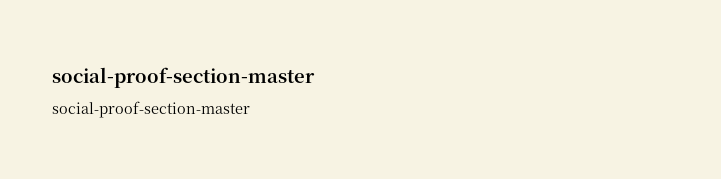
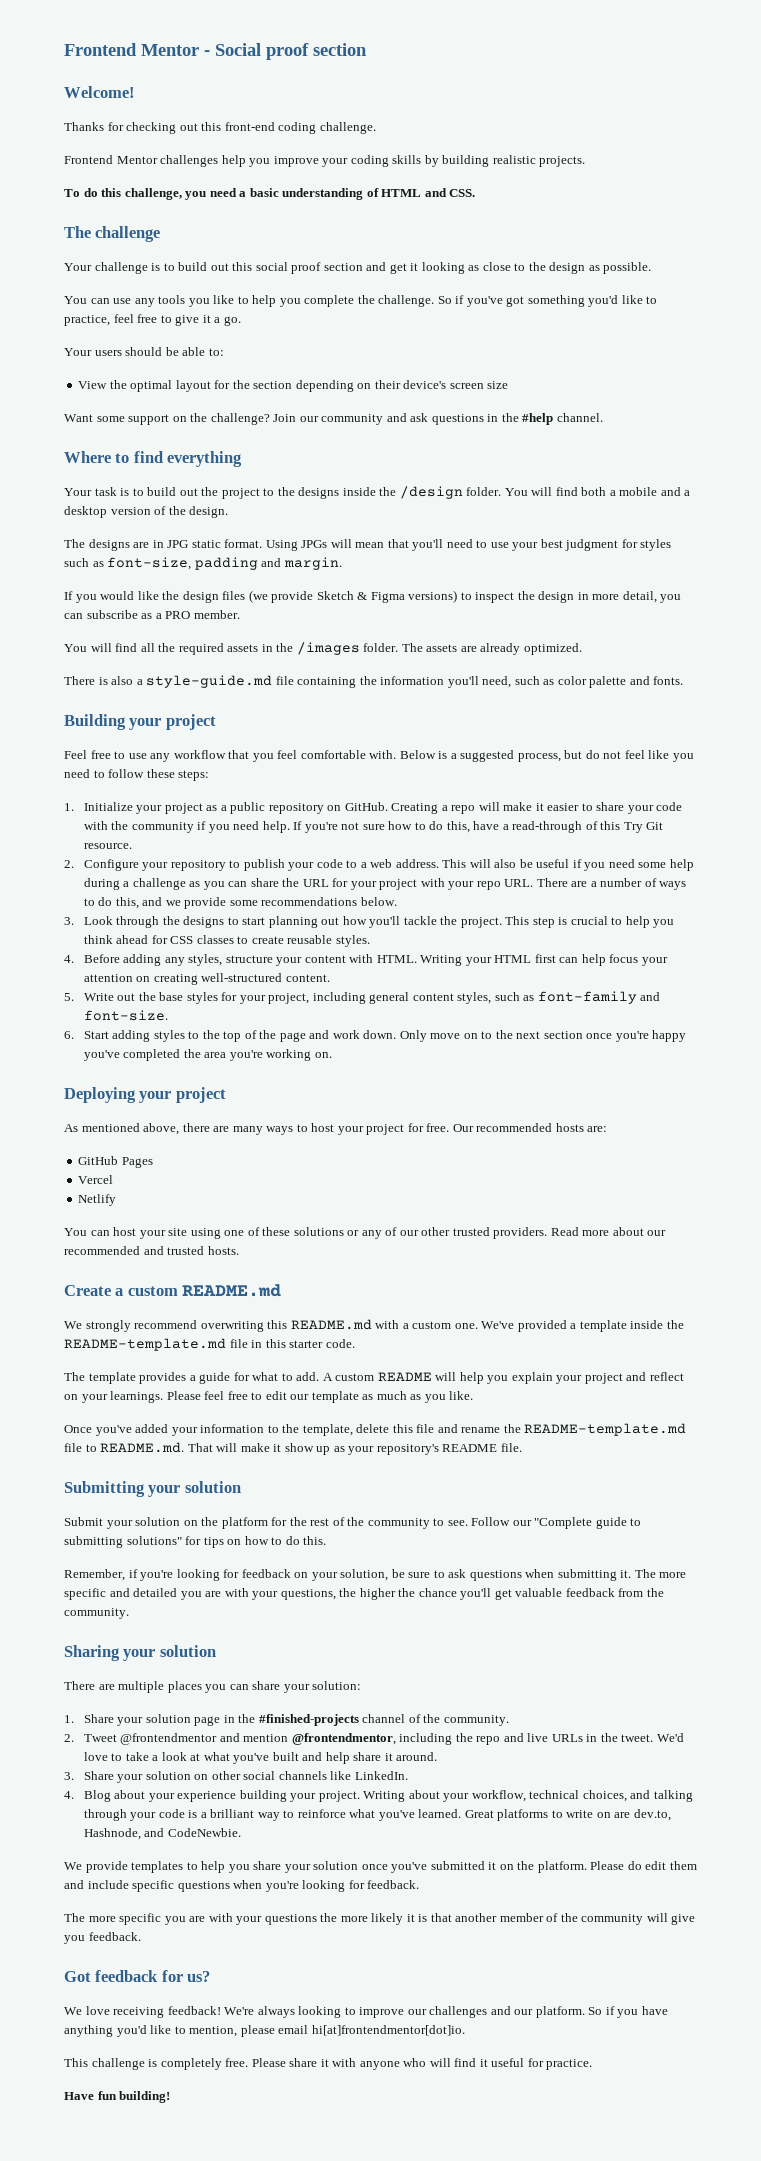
[52,67,315,88] [52,101,250,118] social-proof-section-master // social-proof-section-master -> [64,43,367,60] [64,86,135,98] [64,122,376,134] [64,155,586,167] [64,188,476,200] [64,226,161,242] [64,262,652,274] [64,295,658,307] [64,314,241,326] [64,347,224,356] [78,380,509,392] [64,413,603,425] [64,451,243,467] [64,486,691,499] [64,506,229,518] [64,539,672,551] [64,557,342,570] [64,590,682,603] [64,610,240,619] [64,642,582,655] [64,675,684,688] [64,714,216,730] [64,750,694,762] [64,769,210,781] [64,802,683,814] [83,821,664,833] [83,843,132,849] [64,859,694,871] [83,878,687,890] [83,897,397,909] [64,916,675,928] [83,935,370,947] [64,954,668,966] [83,973,330,985] [64,991,661,1004] [83,1010,168,1021] [64,1030,687,1042] [83,1049,332,1061] [64,1087,226,1103] [64,1123,608,1135] [78,1156,153,1168] [78,1175,114,1184] [78,1194,117,1206] [64,1227,667,1239] [64,1246,239,1255] [64,1284,282,1297] [64,1319,684,1332] [64,1338,355,1351] [64,1372,684,1384] [64,1391,474,1403] [64,1423,687,1436] [64,1442,522,1455] [64,1481,241,1497] [64,1517,642,1529] [64,1536,327,1548] [64,1569,687,1581] [64,1588,664,1600] [64,1608,129,1619] [64,1645,216,1661] [64,1681,362,1693] [64,1714,509,1726] [64,1733,684,1745] [83,1752,438,1764] [64,1771,408,1783] [64,1790,693,1802] [83,1809,671,1821] [83,1828,241,1840] [64,1861,697,1873] [64,1880,420,1892] [64,1913,696,1925] [64,1932,141,1944] [64,1970,211,1982] [64,2006,668,2018] [64,2025,465,2037] [64,2058,593,2070] [64,2091,171,2103] Frontend Mentor - Social proof section // Welcome! // Thanks for checking out this front-end coding challenge. // Frontend Mentor challenges help you improve your coding skills by building realistic projects. // To do this challenge, you need a basic understanding of HTML and CSS. // The challenge // Your challenge is to build out this social proof section and get it looking as close to the design as possible. // You can use any tools you like to help you complete the challenge. So if you've got something you'd like to practice, feel free to give it a go. // Your users should be able to: // View the optimal layout for the section depending on their device's screen size // Want some support on the challenge? Join our community and ask questions in the #help channel. // Where to find everything // Your task is to build out the project to the designs inside the /design folder. You will find both a mobile and a desktop version of the design. // The designs are in JPG static format. Using JPGs will mean that you'll need to use your best judgment for styles such as font-size, padding and margin. // If you would like the design files (we provide Sketch & Figma versions) to inspect the design in more detail, you can subscribe as a PRO member. // You will find all the required assets in the /images folder. The assets are already optimized. // There is also a style-guide.md file containing the information you'll need, such as color palette and fonts. // Building your project // Feel free to use any workflow that you feel comfortable with. Below is a suggested process, but do not feel like you need to follow these steps: // 1. Initialize your project as a public repository on GitHub. Creating a repo will make it easier to share your code with the community if you need help. If you're not sure how to do this, have a read-through of this Try Git resource. // 2. Configure your repository to publish your code to a web address. This will also be useful if you need some help during a challenge as you can share the URL for your project with your repo URL. There are a number of ways to do this, and we provide some recommendations below. // 3. Look through the designs to start planning out how you'll tackle the project. This step is crucial to help you think ahead for CSS classes to create reusable styles. // 4. Before adding any styles, structure your content with HTML. Writing your HTML first can help focus your attention on creating well-structured content. // 5. Write out the base styles for your project, including general content styles, such as font-family and font-size. // 6. Start adding styles to the top of the page and work down. Only move on to the next section once you're happy you've completed the area you're working on. // Deploying your project // As mentioned above, there are many ways to host your project for free. Our recommended hosts are: // GitHub Pages // Vercel // Netlify // You can host your site using one of these solutions or any of our other trusted providers. Read more about our recommended and trusted hosts. // Create a custom README.md // We strongly recommend overwriting this README.md with a custom one. We've provided a template inside the README-template.md file in this starter code. // The template provides a guide for what to add. A custom README will help you explain your project and reflect on your learnings. Please feel free to edit our template as much as you like. // Once you've added your information to the template, delete this file and rename the README-template.md file to README.md. That will make it show up as your repository's README file. // Submitting your solution // Submit your solution on the platform for the rest of the community to see. Follow our "Complete guide to submitting solutions" for tips on how to do this. // Remember, if you're looking for feedback on your solution, be sure to ask questions when submitting it. The more specific and detailed you are with your questions, the higher the chance you'll get valuable feedback from the community. // Sharing your solution // There are multiple places you can share your solution: // 1. Share your solution page in the #finished-projects channel of the community. // 2. Tweet @frontendmentor and mention @frontendmentor, including the repo and live URLs in the tweet. We'd love to take a look at what you've built and help share it around. // 3. Share your solution on other social channels like LinkedIn. // 4. Blog about your experience building your project. Writing about your workflow, technical choices, and talking through your code is a brilliant way to reinforce what you've learned. Great platforms to write on are dev.to, Hashnode, and CodeNewbie. // We provide templates to help you share your solution once you've submitted it on the platform. Please do edit them and include specific questions when you're looking for feedback. // The more specific you are with your questions the more likely it is that another member of the community will give you feedback. // Got feedback for us? // We love receiving feedback! We're always looking to improve our challenges and our platform. So if you have anything you'd like to mention, please email hi[at]frontendmentor[dot]io. // This challenge is completely free. Please share it with anyone who will find it useful for practice. // Have fun building!

